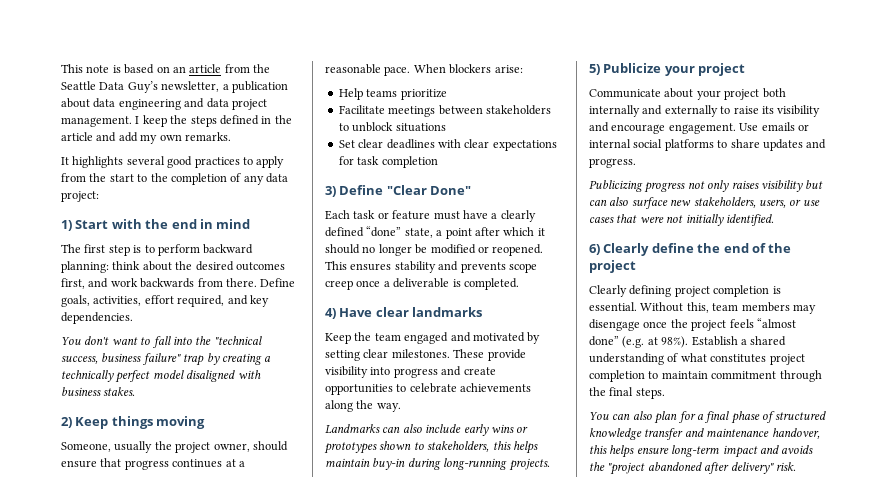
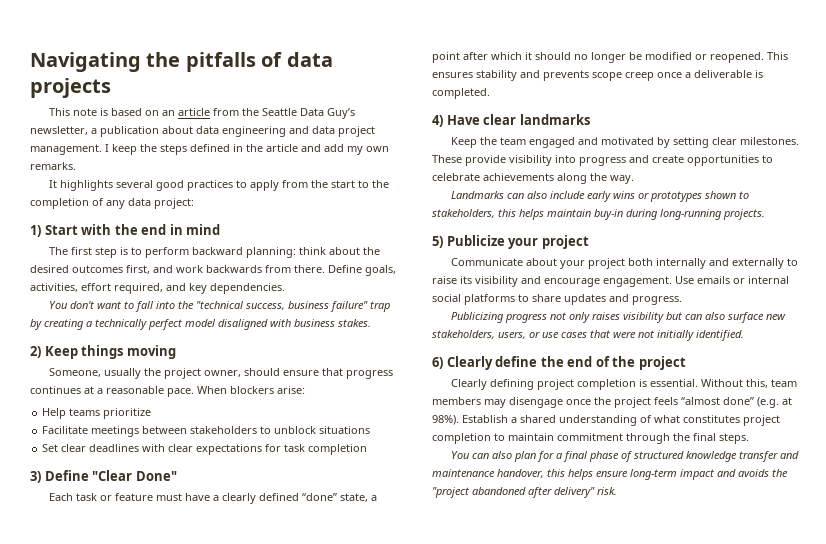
(61, 68) none -> [30,52,333,72] [30,78,111,98] Navigating the pitfalls of data projects //

